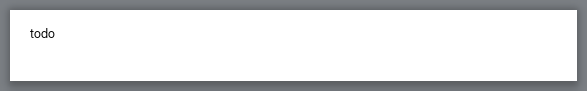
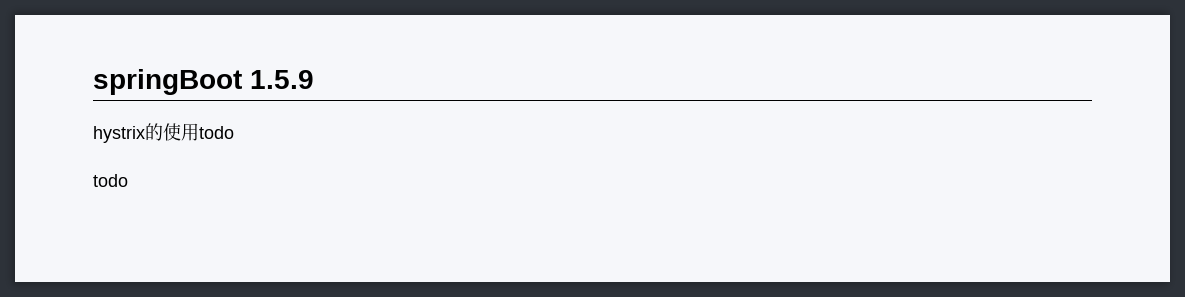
[30,28,55,38] todo -> [93,69,314,95] [93,123,234,143] [93,174,128,187] springBoot 1.5.9 // hystrix的使用todo // todo

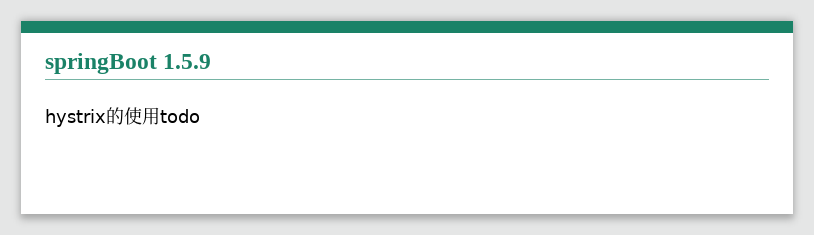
[93,174,128,187] // todo -> (200, 116) none

